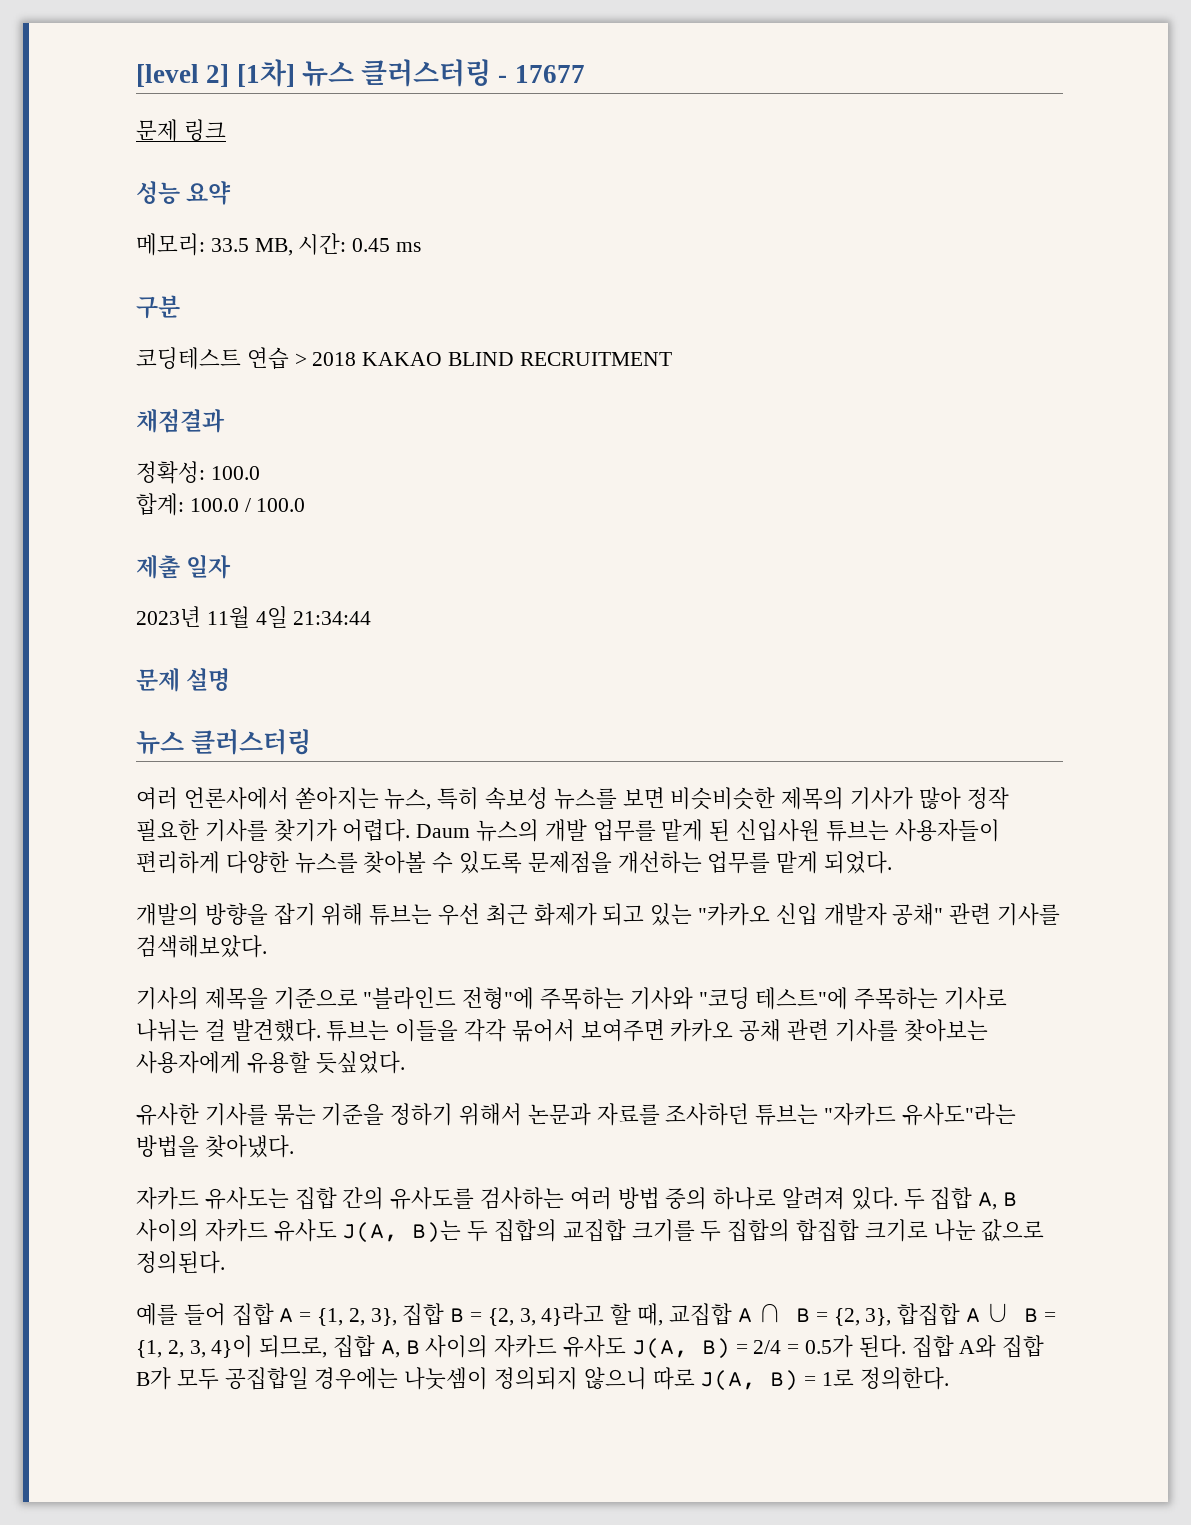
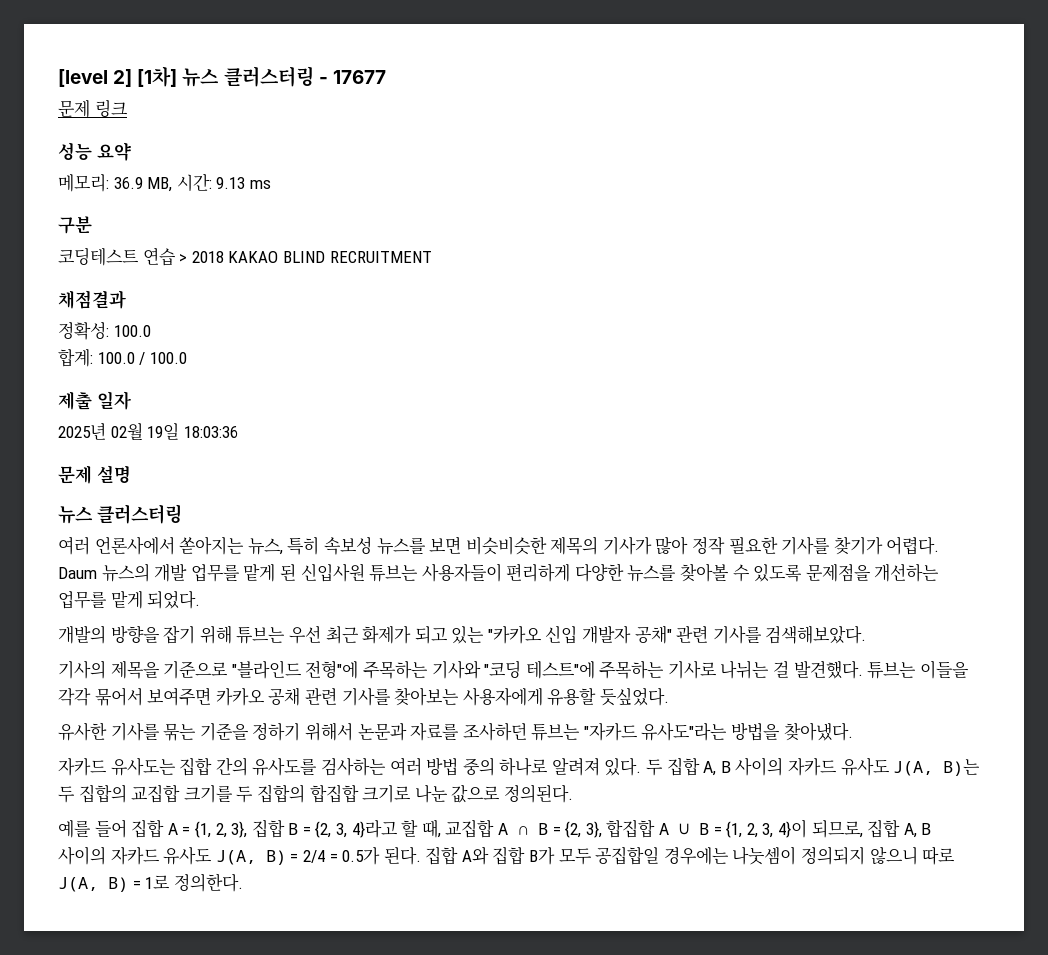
[210,238,249,252] 33.5 -> [113,177,143,189] 36.9
[352,238,391,252] 0.45 -> [216,177,246,189] 9.13
[136,606,372,628] 2023년 11월 4일 21:34:44 -> [58,423,238,440] 2025년 02월 19일 18:03:36

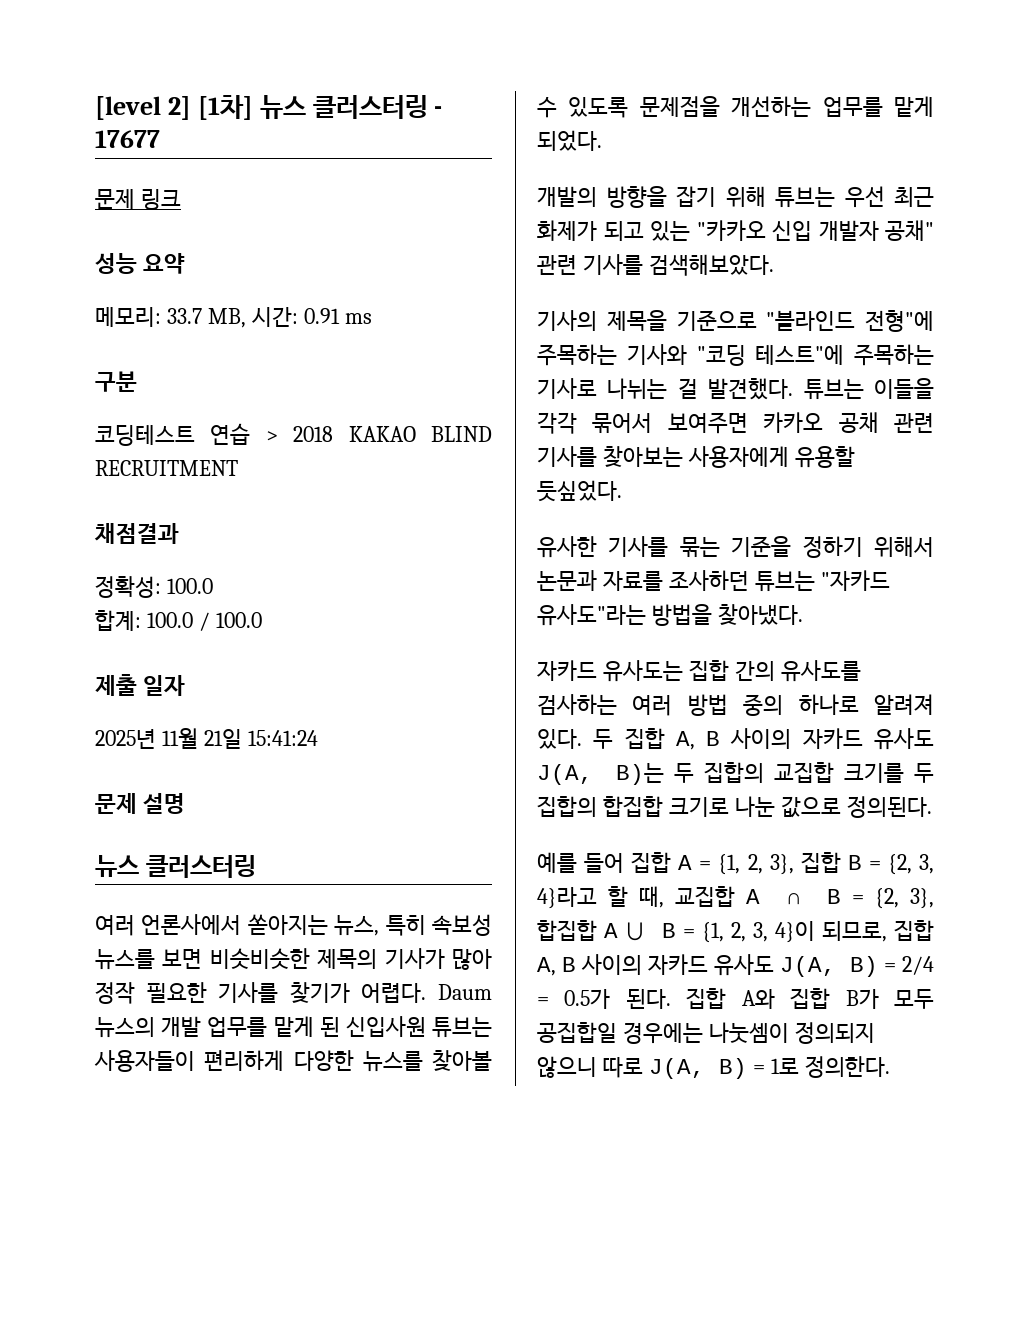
[113,177,143,189] 36.9 -> [166,308,202,324] 33.7
[216,177,246,189] 9.13 -> [303,308,340,324] 0.91
[110,423,238,440] 02월 19일 18:03:36 -> [161,728,318,749] 11월 21일 15:41:24

